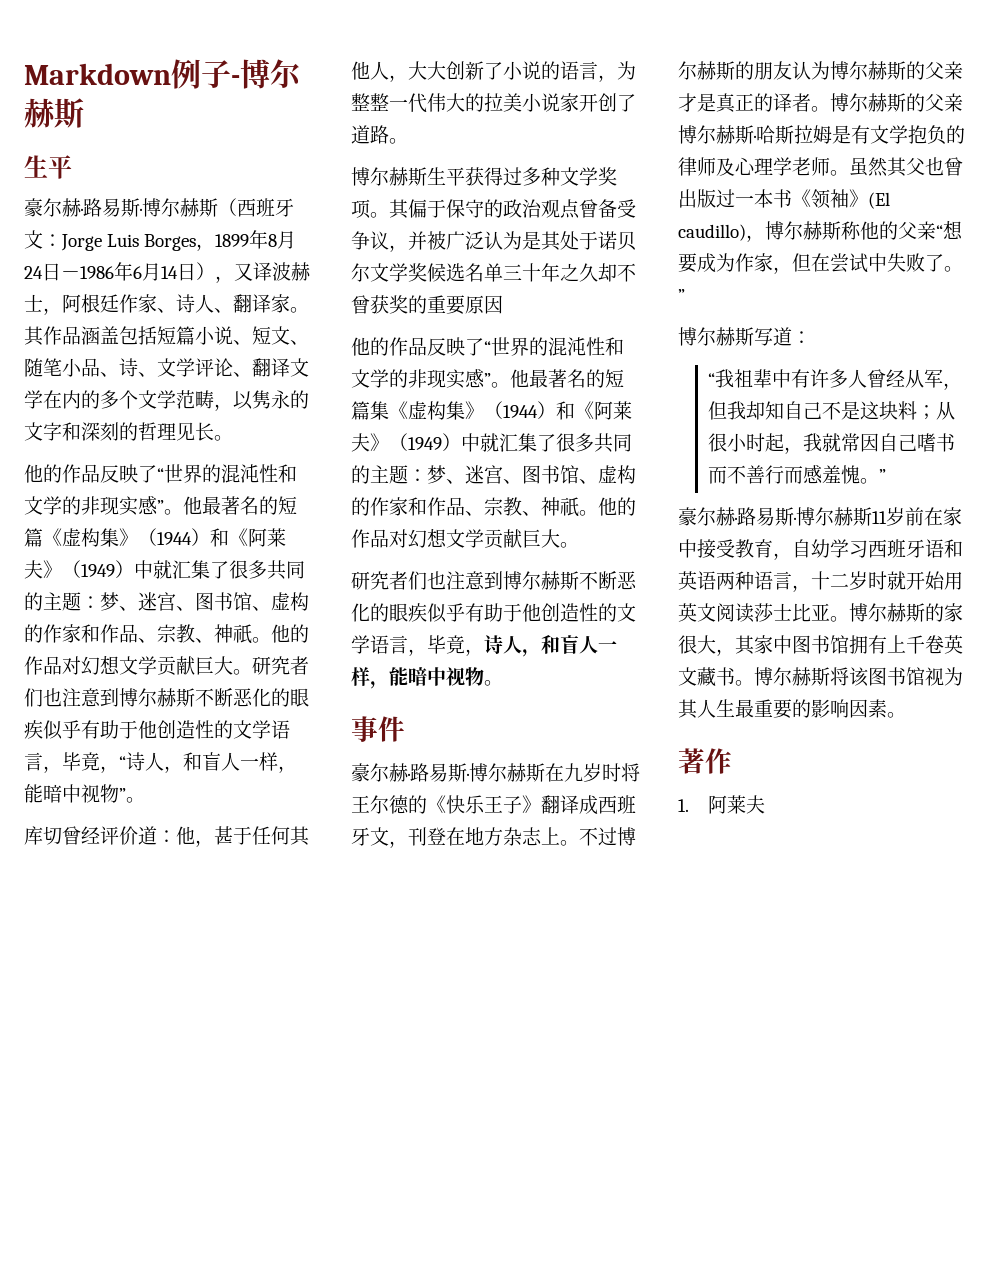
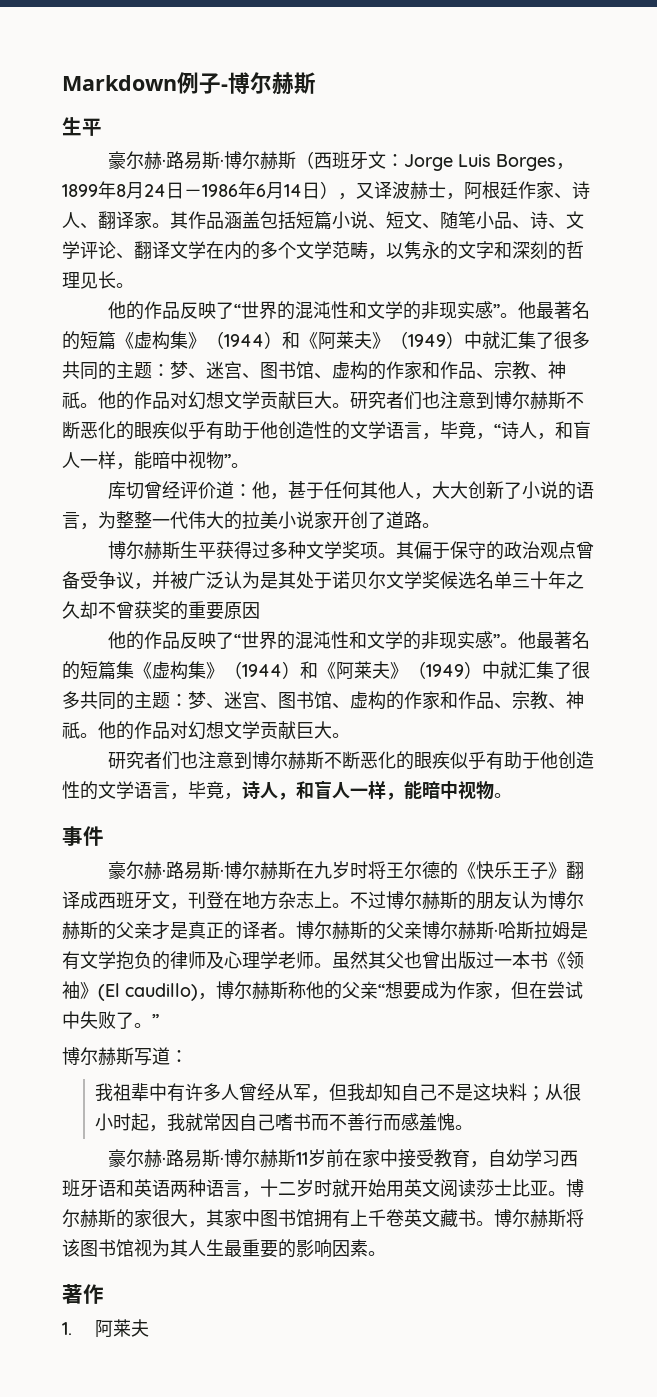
[708,373,716,386] “ -> (188, 1056) none
[879,469,887,482] ” -> (474, 1127) none

